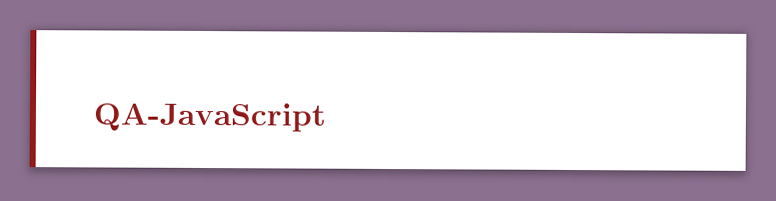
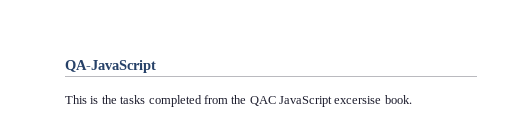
(326, 117) none -> [65,95,412,107] // This is the tasks completed from the QAC JavaScript excersise book.

